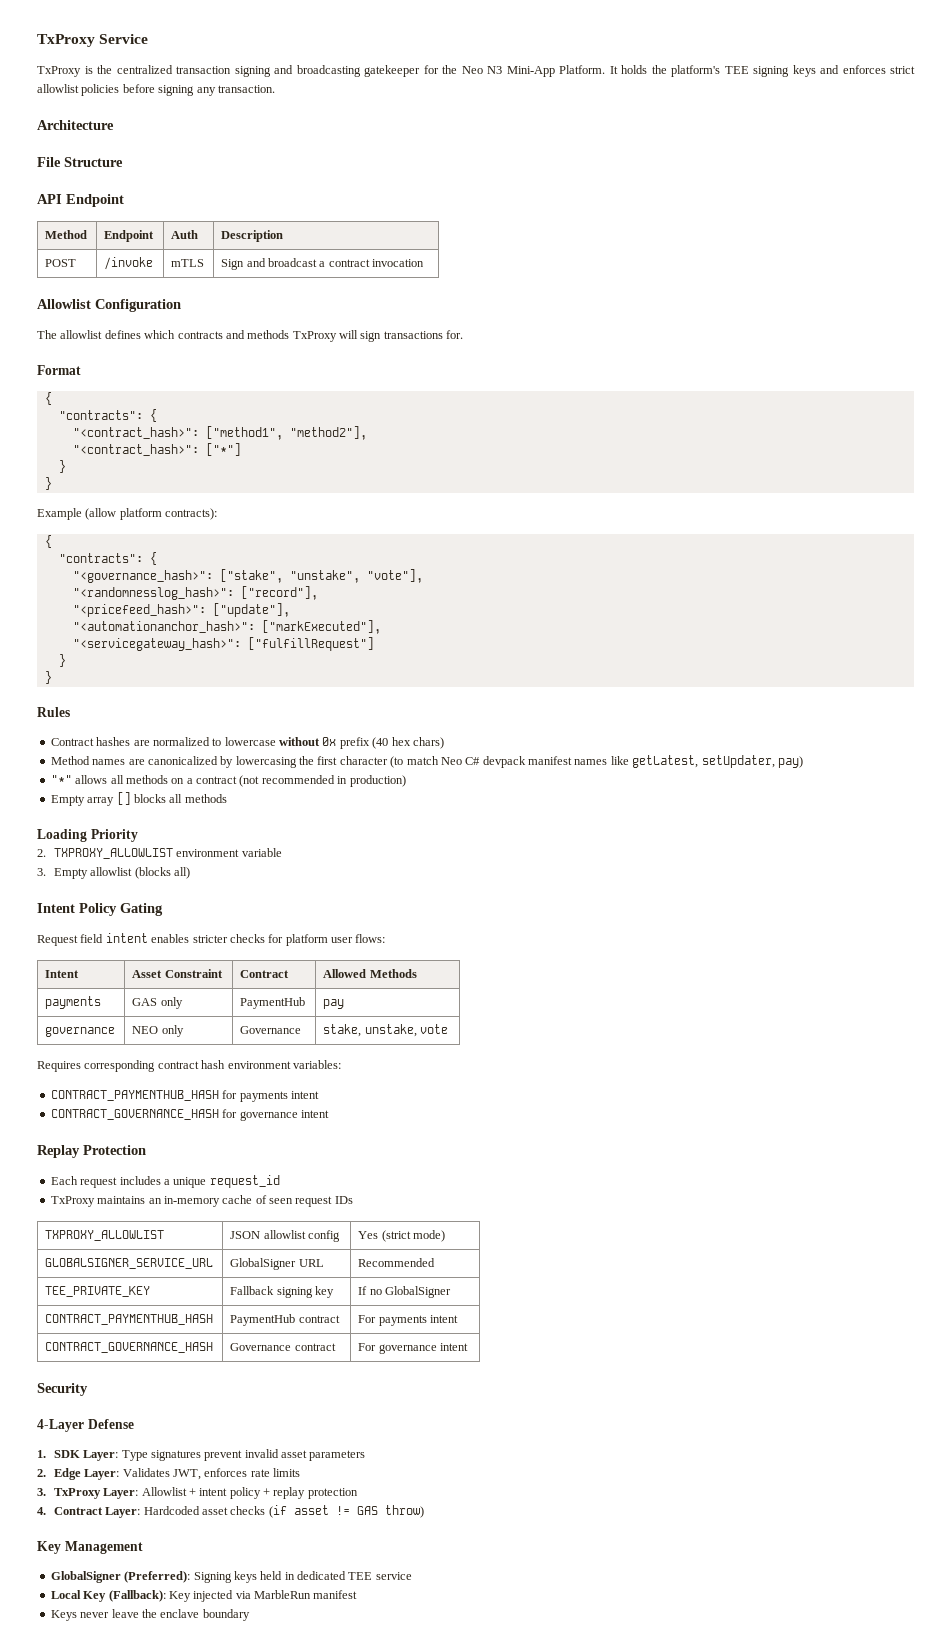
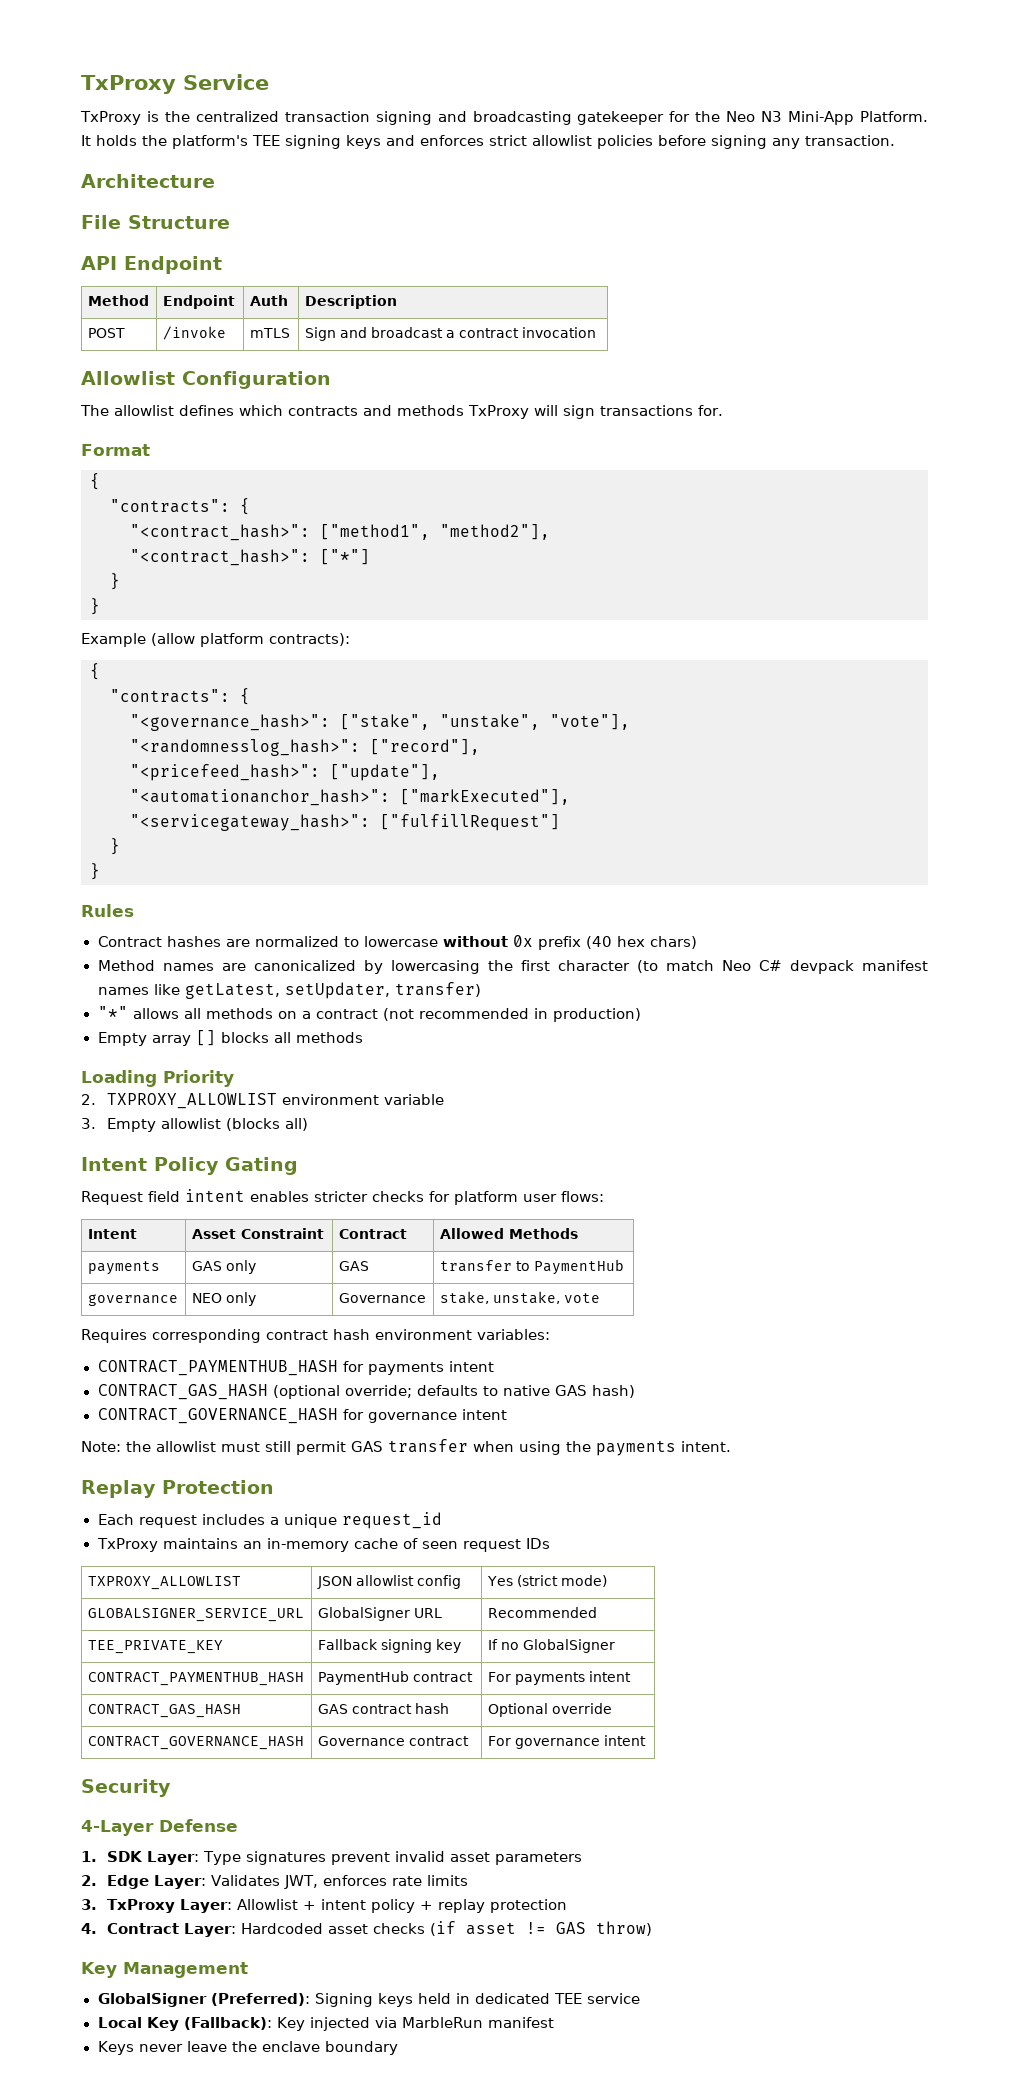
[777,756,803,768] pay) -> [394,982,481,997] transfer)
[240,997,306,1009] [323,999,345,1009] PaymentHub | pay -> [338,1261,369,1271] [439,1259,624,1275] GAS | transfer to PaymentHub
[50,1109,329,1121] CONTRACT_GOVERNANCE_HASH for governance intent -> [97,1384,635,1400] [97,1408,507,1424] [81,1439,731,1456] CONTRACT_GAS_HASH (optional override; defaults to native GAS hash) // CONTRACT_GOVERNANCE_HASH for governance intent // Note: the allowlist must still permit GAS transfer when using the payments intent.
(459, 1319) none -> [87,1704,241,1718] [317,1703,449,1714] [487,1703,612,1717] // CONTRACT_GAS_HASH | GAS contract hash | Optional override

